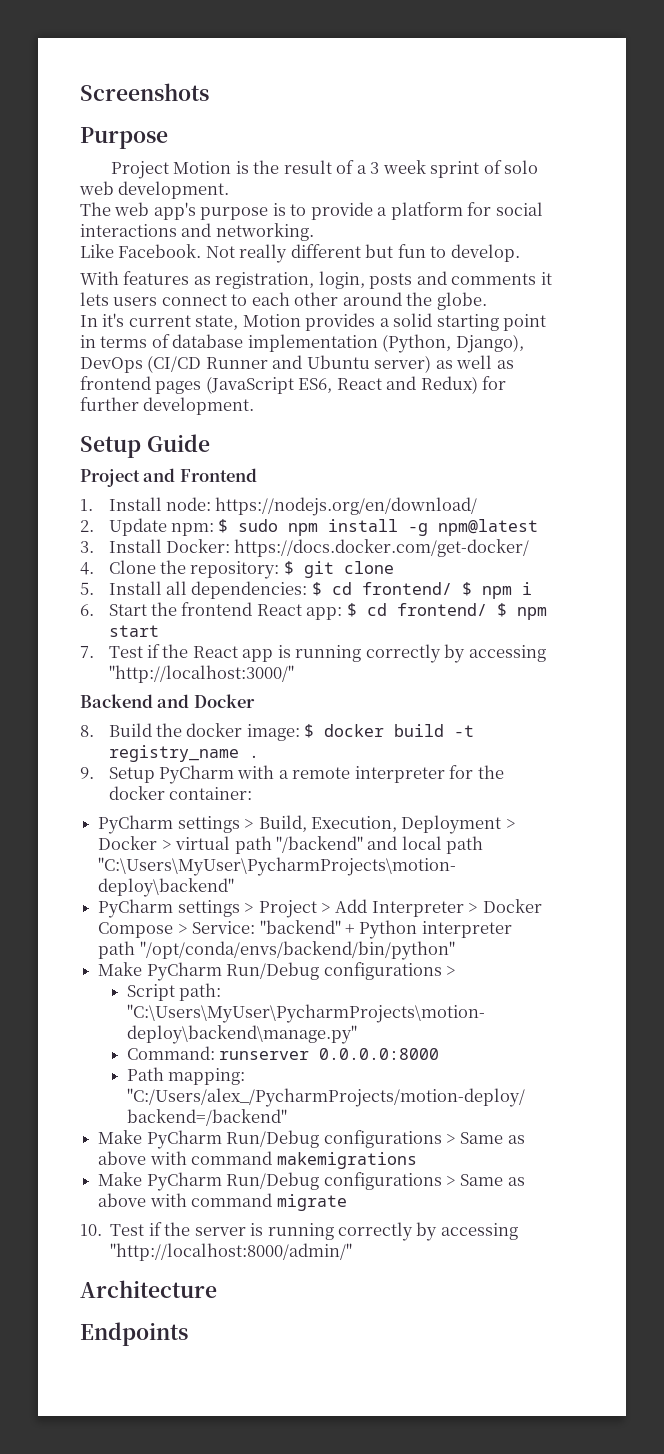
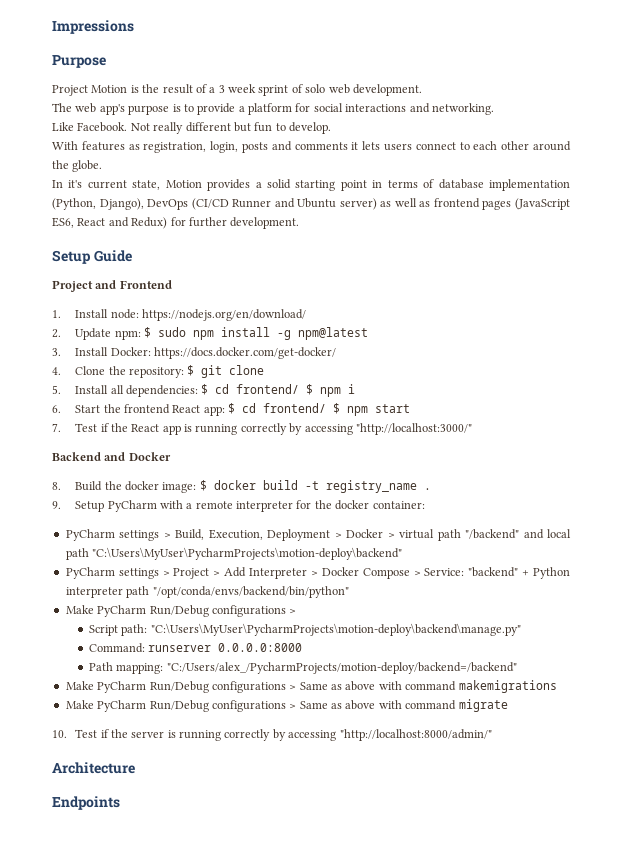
[80,83,209,101] Screenshots -> [52,20,134,34] Impressions

